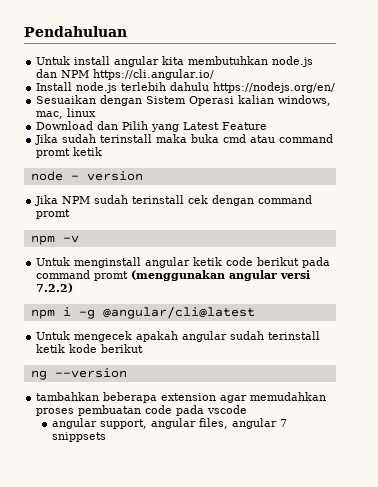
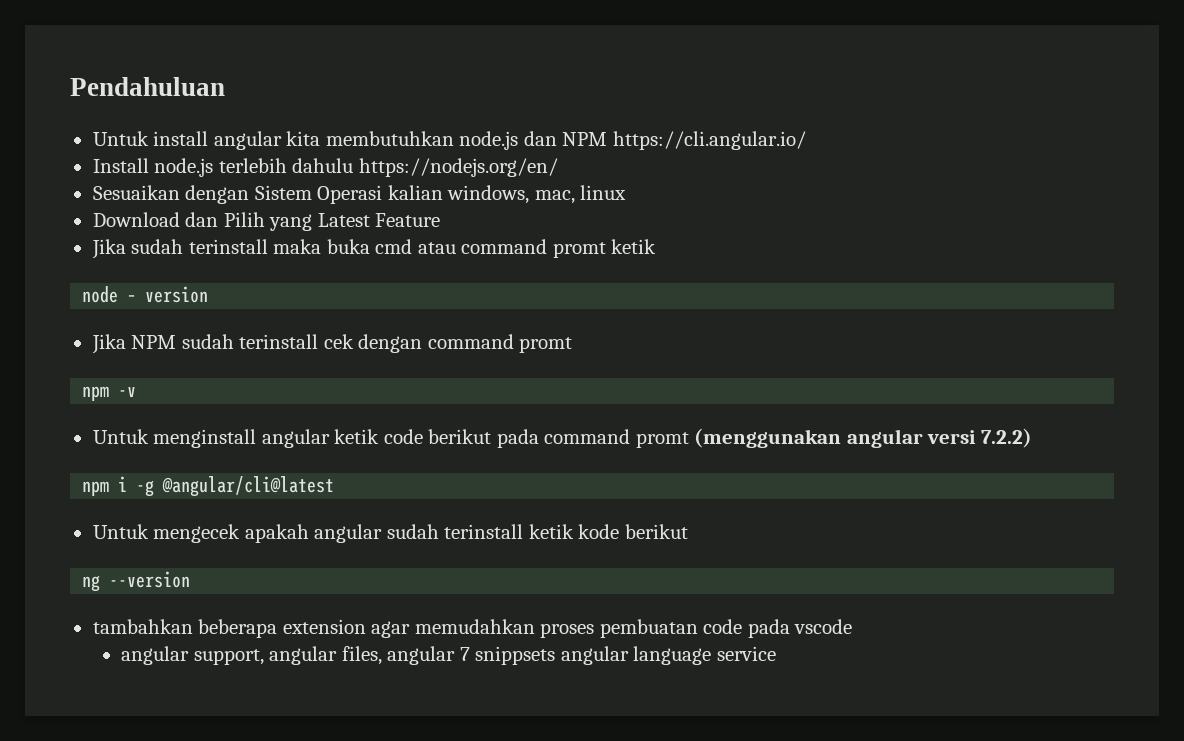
(106, 437) none -> [560,646,776,665] angular language service

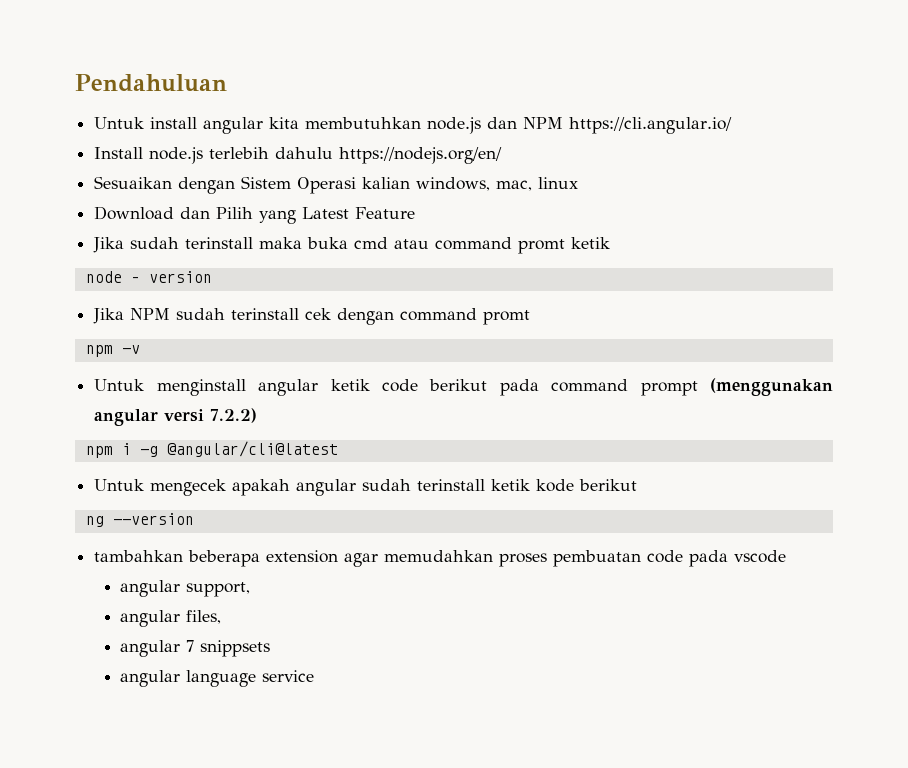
[635,432,689,448] promt -> [640,381,698,396] prompt
(264, 657) none -> (251, 589) //
(382, 655) none -> (222, 617) //
(556, 655) none -> (271, 648) //

